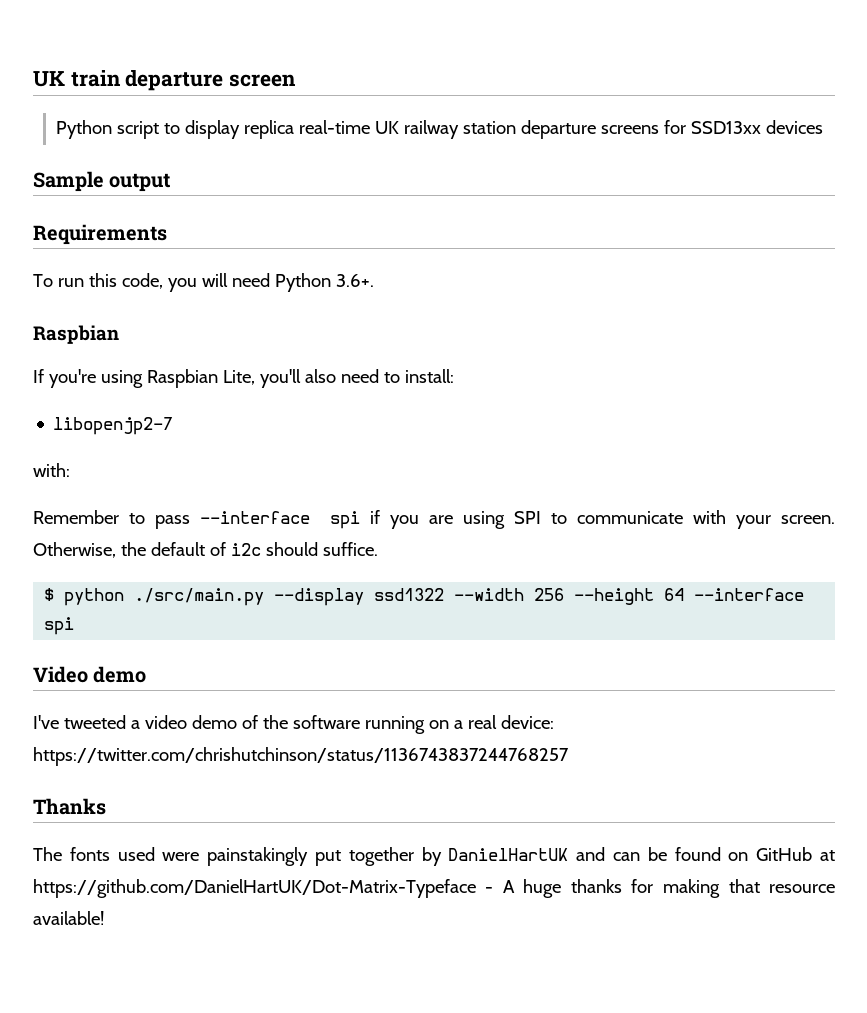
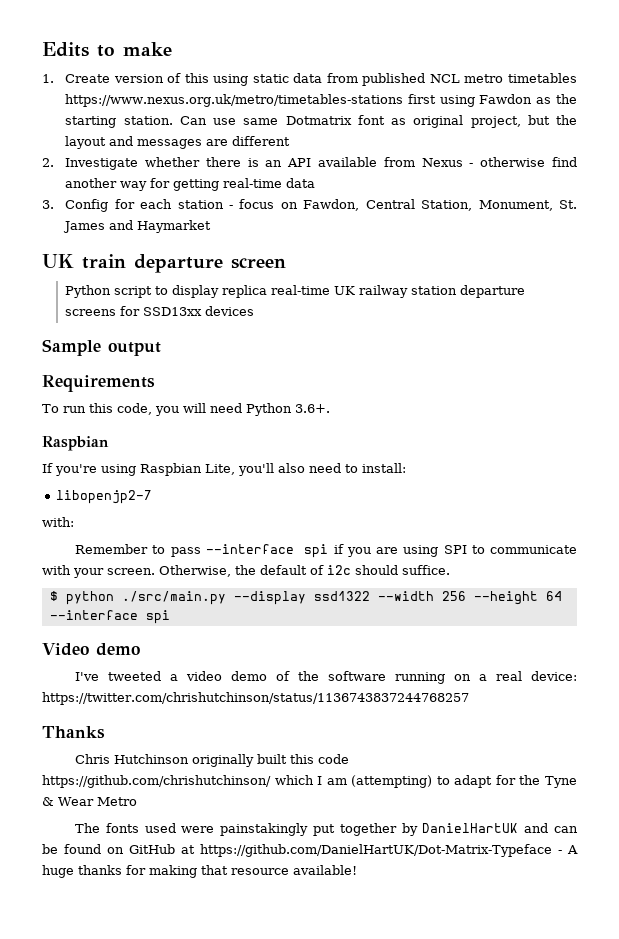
(33, 79) none -> [42,42,172,57] [42,73,578,86] [65,94,577,107] [65,115,577,128] [65,136,291,149] [42,157,577,170] [65,178,316,191] [42,199,577,212] [63,220,212,233] Edits to make // 1. Create version of this using static data from published NCL metro timetables https://www.nexus.org.uk/metro/timetables-stations first using Fawdon as the starting station. Can use same Dotmatrix font as original project, but the layout and messages are different // 2. Investigate whether there is an API available from Nexus - otherwise find another way for getting real-time data // 3. Config for each station - focus on Fawdon, Central Station, Monument, St. James and Haymarket //
(106, 806) none -> [75,754,350,767] [42,775,577,788] [42,797,137,806] // Chris Hutchinson originally built this code https://github.com/chrishutchinson/ which I am (attempting) to adapt for the Tyne & Wear Metro

